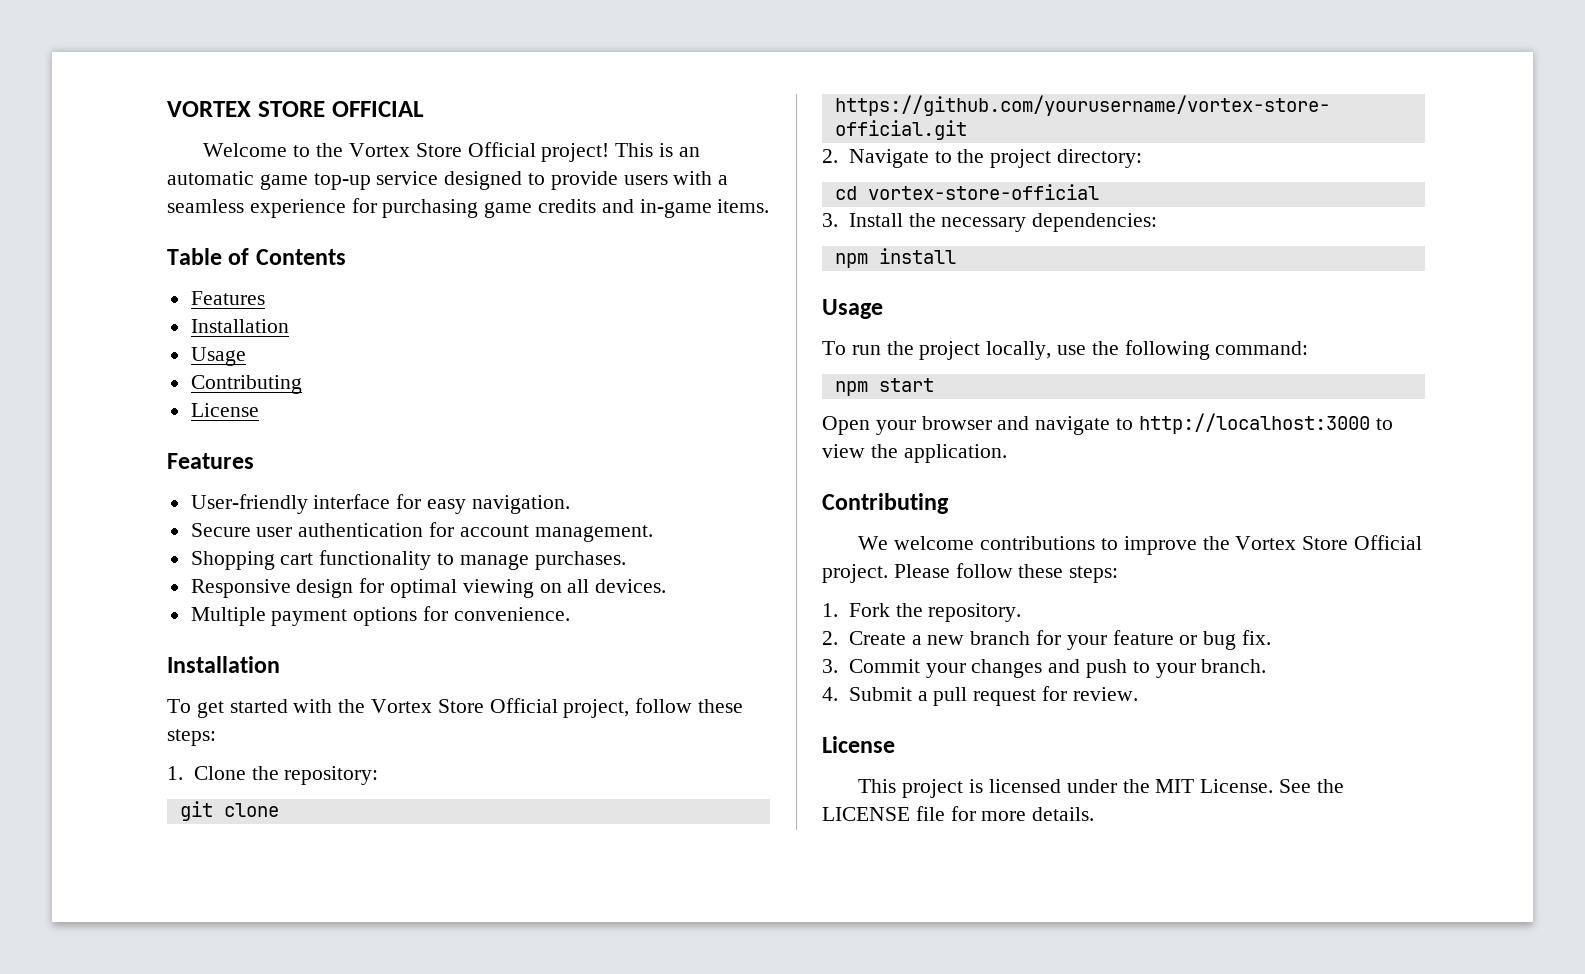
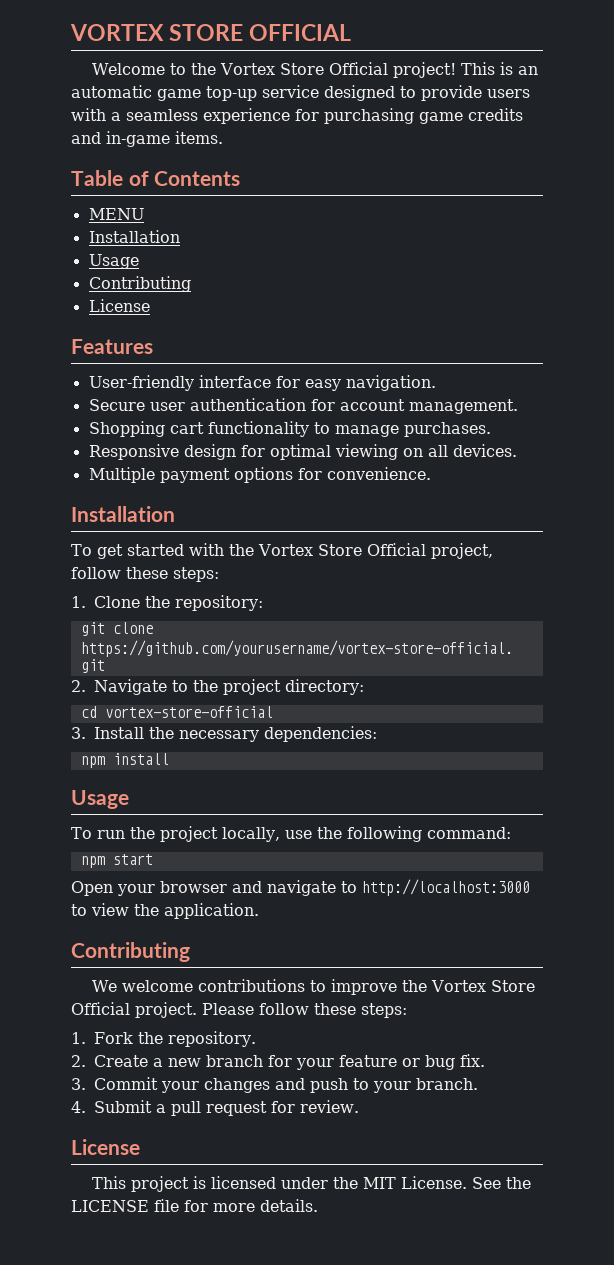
[190,291,265,305] Features -> [88,208,144,220] MENU

